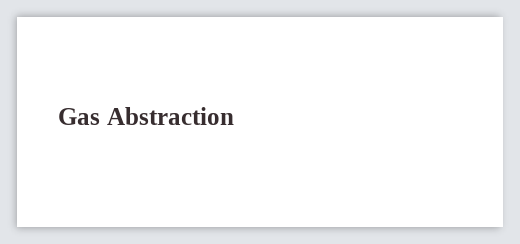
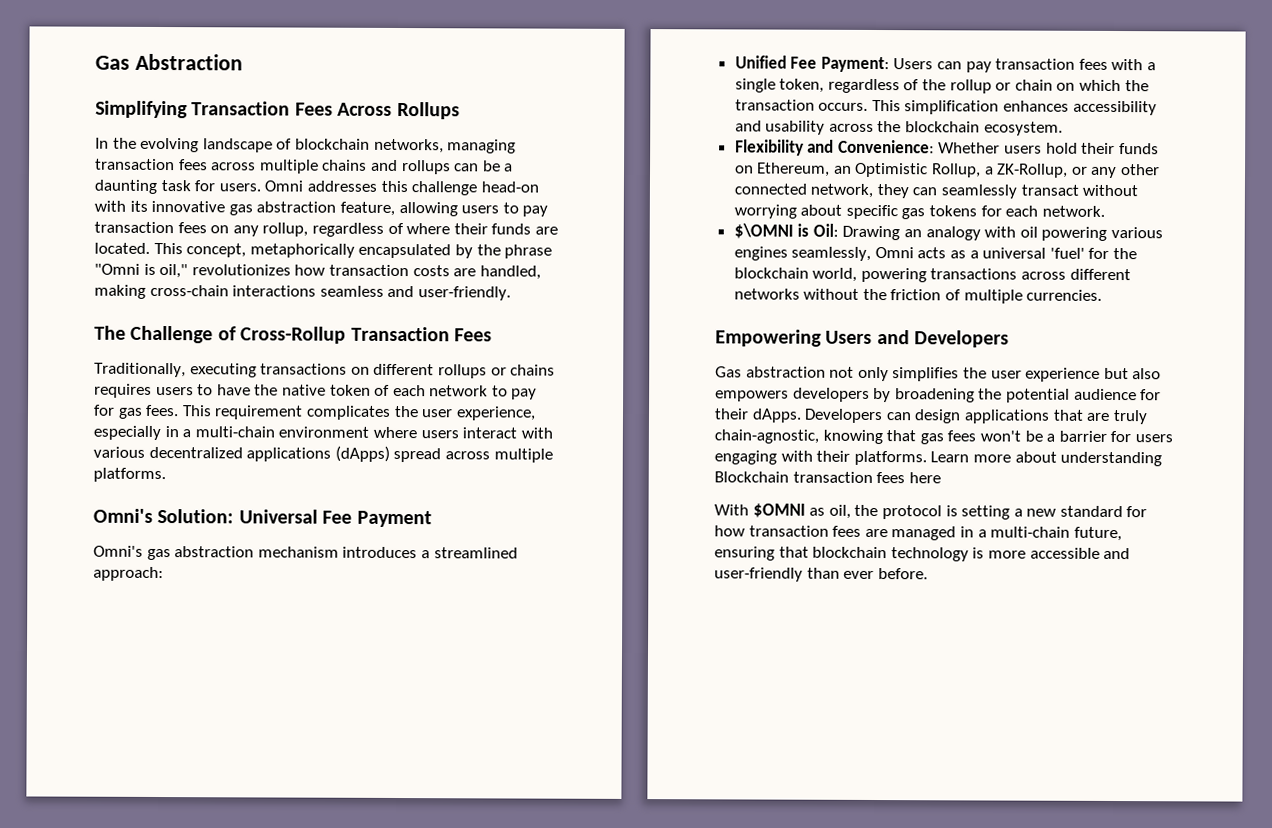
(234, 116) none -> [95,100,460,120] [95,137,517,154] [95,158,514,175] [94,179,539,196] [94,200,549,217] [94,221,558,237] [94,242,553,259] [94,263,541,280] [94,284,511,301] [94,325,492,344] [94,362,556,379] [94,383,538,400] [93,404,536,421] [93,425,553,441] [93,445,553,463] [93,467,166,483] [93,508,432,528] [93,545,518,561] [93,566,164,582] [734,55,1157,73] [734,78,1149,94] [734,99,1157,116] [734,120,1063,136] [734,139,1159,156] [734,162,1161,179] [733,183,1139,199] [733,204,1105,220] [733,223,1164,241] [733,246,1138,261] [733,267,1131,283] [733,288,1103,304] [715,329,1010,348] [715,366,1162,382] [715,387,1162,403] [714,408,1148,425] [714,429,1173,445] [714,450,1163,467] [714,471,941,484] [714,503,1148,520] [714,525,1122,542] [714,546,1131,562] [714,567,928,582] // Simplifying Transaction Fees Across Rollups // In the evolving landscape of blockchain networks, managing transaction fees across multiple chains and rollups can be a daunting task for users. Omni addresses this challenge head-on with its innovative gas abstraction feature, allowing users to pay transaction fees on any rollup, regardless of where their funds are located. This concept, metaphorically encapsulated by the phrase "Omni is oil," revolutionizes how transaction costs are handled, making cross-chain interactions seamless and user-friendly. // The Challenge of Cross-Rollup Transaction Fees // Traditionally, executing transactions on different rollups or chains requires users to have the native token of each network to pay for gas fees. This requirement complicates the user experience, especially in a multi-chain environment where users interact with various decentralized applications (dApps) spread across multiple platforms. // Omni's Solution: Universal Fee Payment // Omni's gas abstraction mechanism introduces a streamlined approach: // Unified Fee Payment: Users can pay transaction fees with a single token, regardless of the rollup or chain on which the transaction occurs. This simplification enhances accessibility and usability across the blockchain ecosystem. // Flexibility and Convenience: Whether users hold their funds on Ethereum, an Optimistic Rollup, a ZK-Rollup, or any other connected network, they can seamlessly transact without worrying about specific gas tokens for each network. // $\OMNI is Oil: Drawing an analogy with oil powering various engines seamlessly, Omni acts as a universal 'fuel' for the blockchain world, powering transactions across different networks without the friction of multiple currencies. // Empowering Users and Developers // Gas abstraction not only simplifies the user experience but also empowers developers by broadening the potential audience for their dApps. Developers can design applications that are truly chain-agnostic, knowing that gas fees won't be a barrier for users engaging with their platforms. Learn more about understanding Blockchain transaction fees here // With $OMNI as oil, the protocol is setting a new standard for how transaction fees are managed in a multi-chain future, ensuring that blockchain technology is more accessible and user-friendly than ever before.

